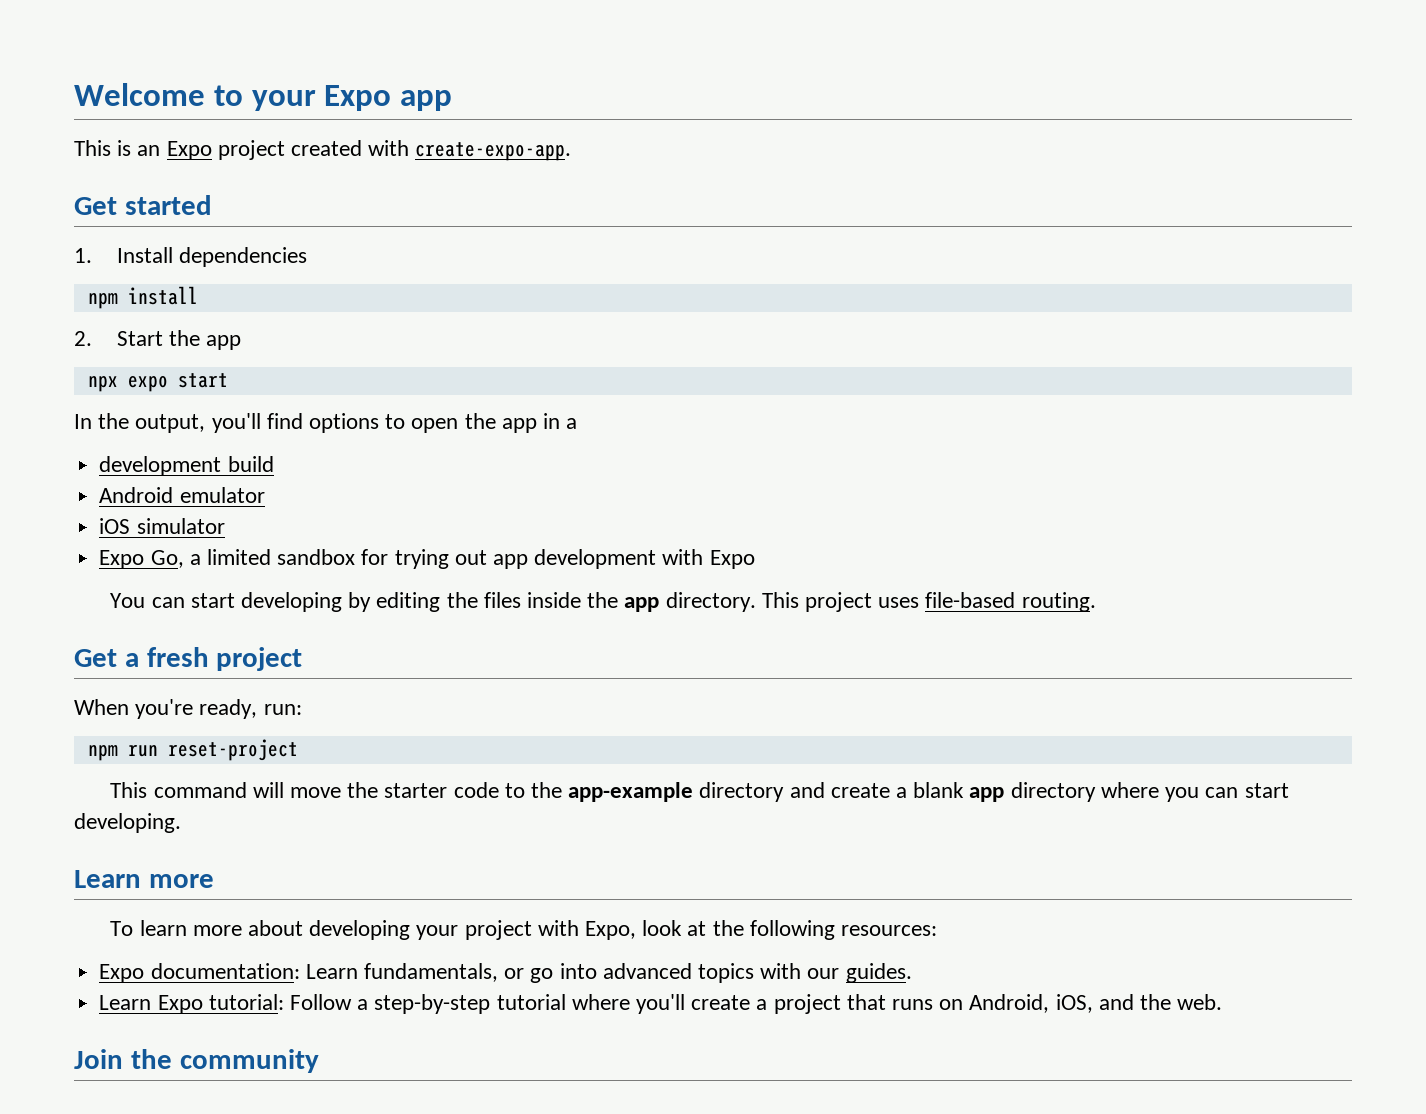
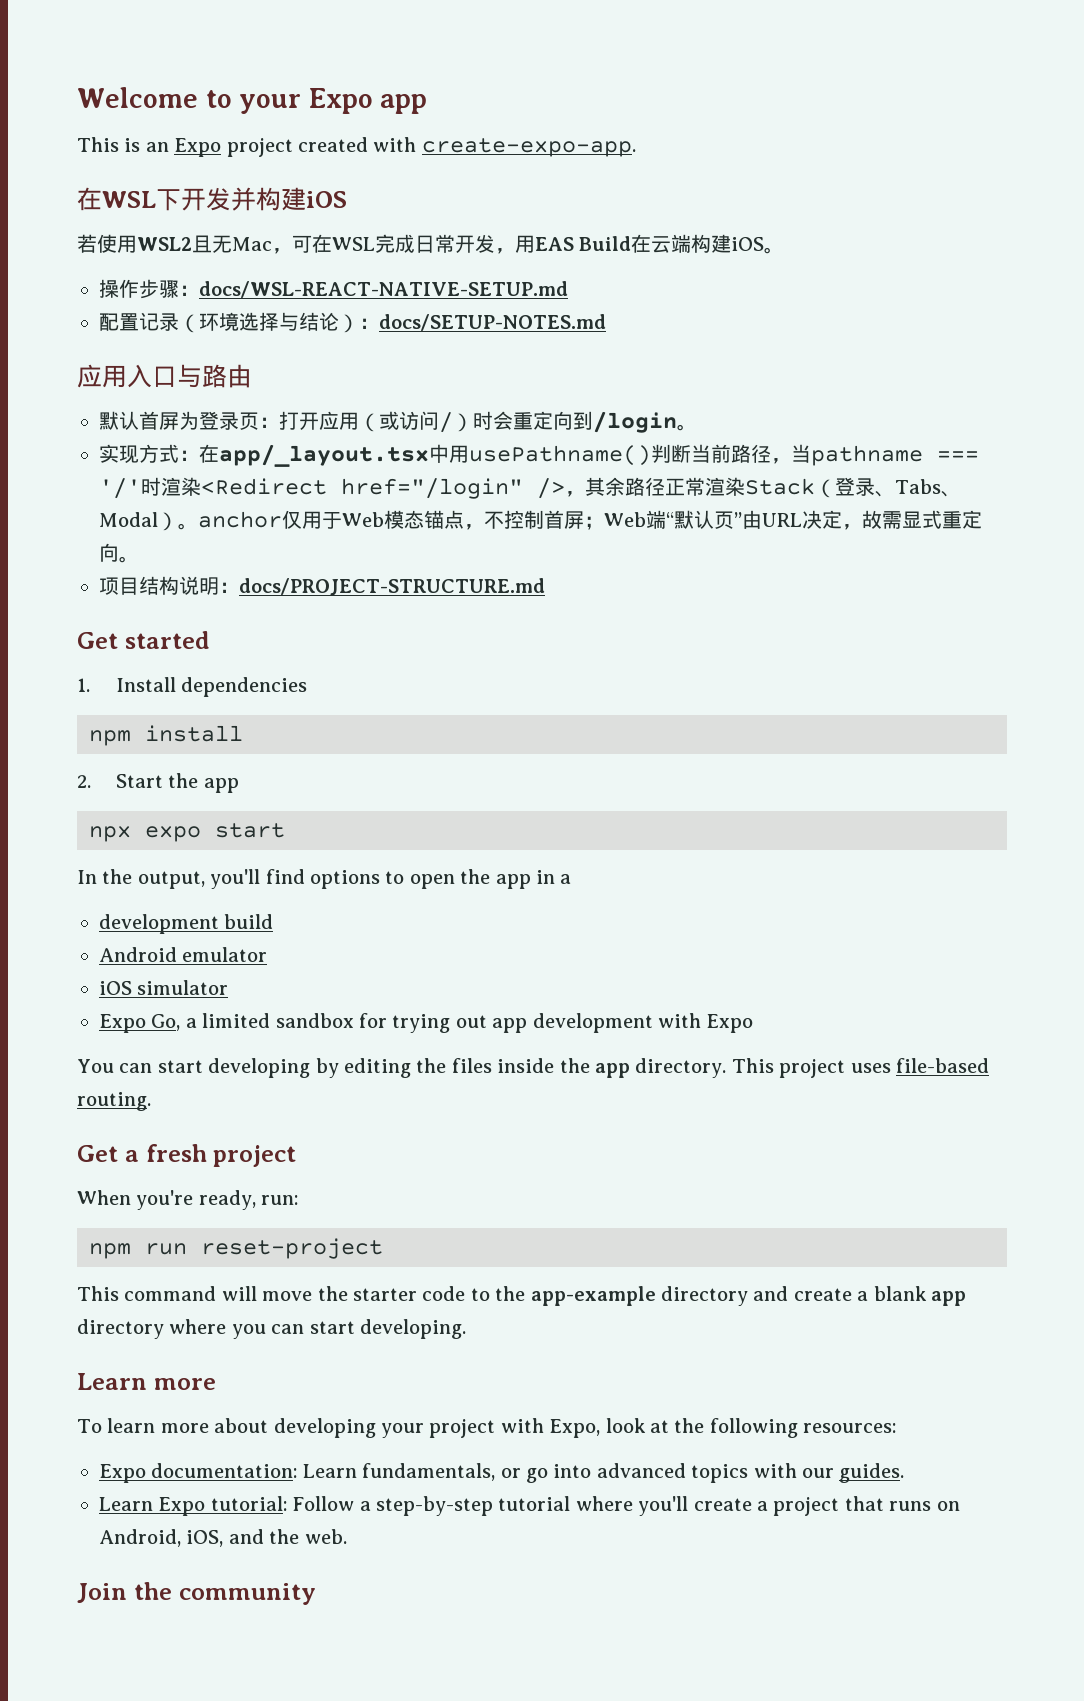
(572, 151) none -> [77,187,347,211] [77,234,785,254] [99,279,568,299] [99,312,606,333] [77,364,252,388] [99,411,697,433] [99,444,979,467] [99,477,961,499] [99,510,982,531] [99,543,139,563] [99,576,545,596] // 在WSL下开发并构建iOS // 若使用WSL2且无Mac，可在WSL完成日常开发，用EAS Build在云端构建iOS。 // 操作步骤：docs/WSL-REACT-NATIVE-SETUP.md // 配置记录（环境选择与结论）：docs/SETUP-NOTES.md // 应用入口与路由 // 默认首屏为登录页：打开应用（或访问/）时会重定向到/login。 // 实现方式：在app/_layout.tsx中用usePathname()判断当前路径，当pathname === '/'时渲染<Redirect href="/login" />，其余路径正常渲染Stack（登录、Tabs、Modal）。anchor仅用于Web模态锚点，不控制首屏；Web端“默认页”由URL决定，故需显式重定向。 // 项目结构说明：docs/PROJECT-STRUCTURE.md

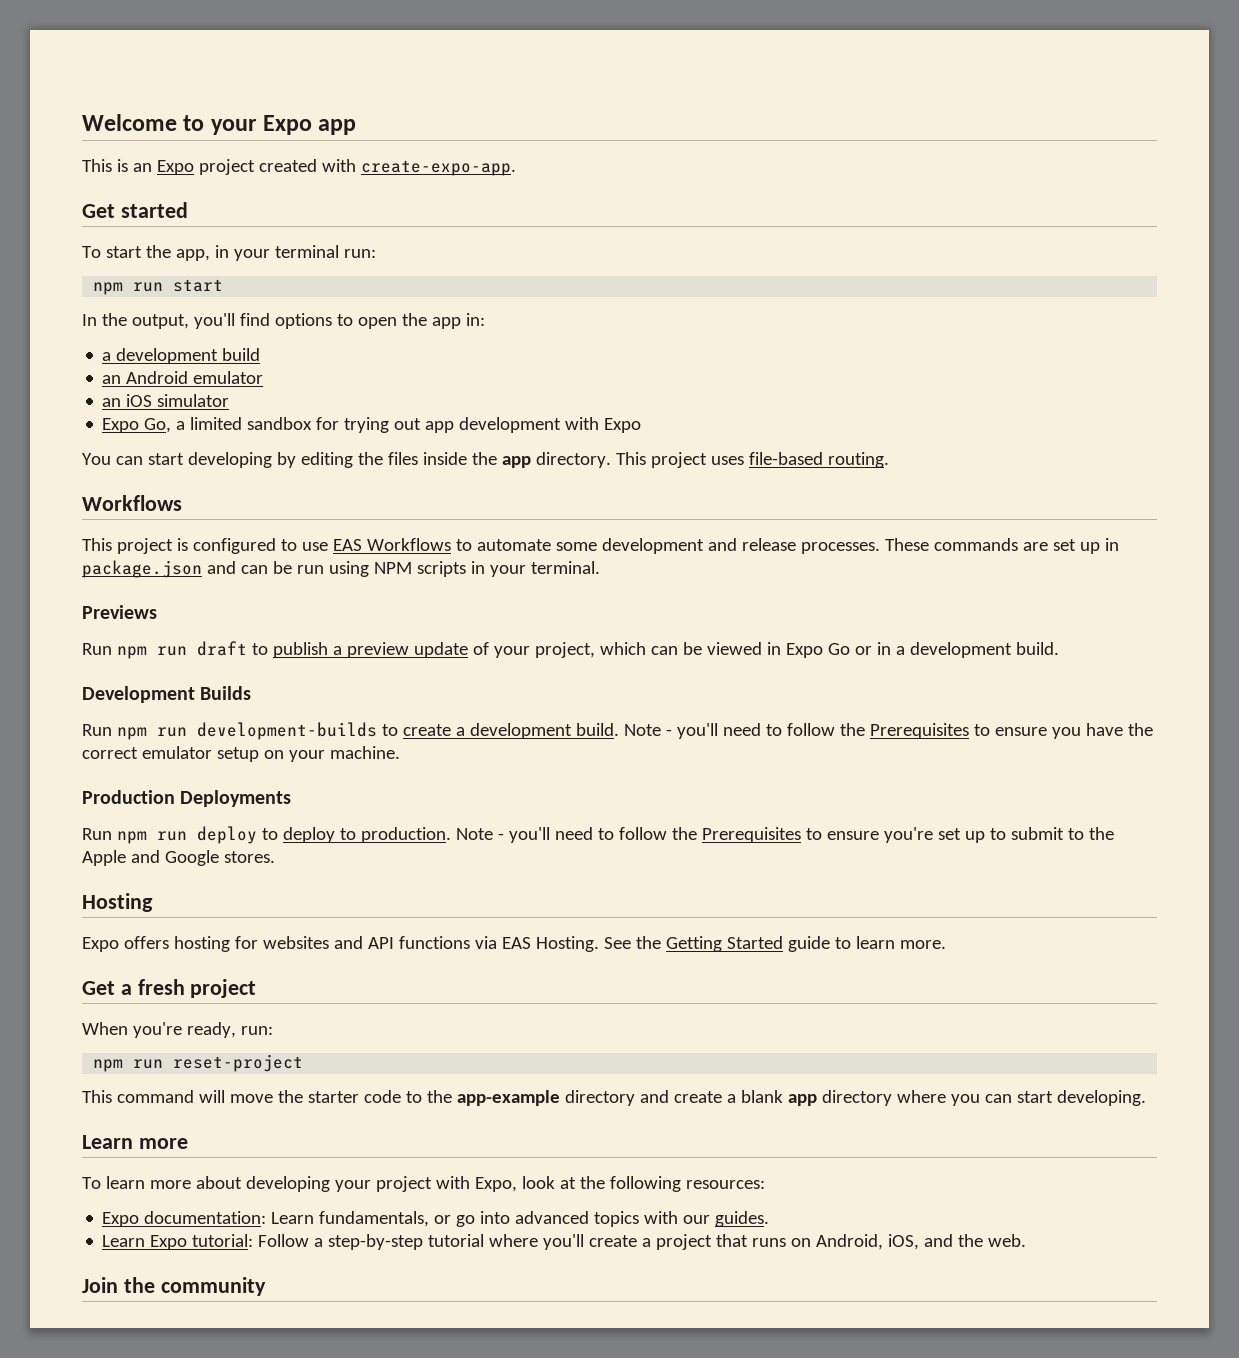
[77,187,347,211] [77,234,785,254] [99,279,568,299] [99,312,606,333] [77,364,252,388] [99,411,697,433] [99,444,979,467] [99,477,961,499] [99,510,982,531] [99,543,139,563] [99,576,545,596] [77,631,210,649] [77,677,308,697] [89,725,243,746] [77,773,239,793] [89,826,201,842] 在WSL下开发并构建iOS // 若使用WSL2且无Mac，可在WSL完成日常开发，用EAS Build在云端构建iOS。 // 操作步骤：docs/WSL-REACT-NATIVE-SETUP.md // 配置记录（环境选择与结论）：docs/SETUP-NOTES.md // 应用入口与路由 // 默认首屏为登录页：打开应用（或访问/）时会重定向到/login。 // 实现方式：在app/_layout.tsx中用usePathname()判断当前路径，当pathname === '/'时渲染<Redirect href="/login" />，其余路径正常渲染Stack（登录、Tabs、Modal）。anchor仅用于Web模态锚点，不控制首屏；Web端“默认页”由URL决定，故需显式重定向。 // 项目结构说明：docs/PROJECT-STRUCTURE.md // Get started // 1. Install dependencies // npm install // 2. Start the app // npx expo -> [82,202,188,218] [82,245,376,261] [93,282,164,295] Get started // To start the app, in your terminal run: // npm run
[535,870,572,884] in a // -> [465,313,485,326] [102,352,112,361] in: // a
(274, 921) none -> [102,375,122,384] an
(268, 954) none -> [102,398,122,407] an
(151, 1101) none -> [82,495,182,511] [82,538,1119,554] [82,560,600,578] [82,605,157,619] [82,641,1059,659] [82,686,252,703] [82,722,1153,740] [82,746,400,762] [82,790,292,807] [82,826,1114,844] [82,850,275,866] [82,893,153,912] [82,936,946,952] // Workflows // This project is configured to use EAS Workflows to automate some development and release processes. These commands are set up in package.json and can be run using NPM scripts in your terminal. // Previews // Run npm run draft to publish a preview update of your project, which can be viewed in Expo Go or in a development build. // Development Builds // Run npm run development-builds to create a development build. Note - you'll need to follow the Prerequisites to ensure you have the correct emulator setup on your machine. // Production Deployments // Run npm run deploy to deploy to production. Note - you'll need to follow the Prerequisites to ensure you're set up to submit to the Apple and Google stores. // Hosting // Expo offers hosting for websites and API functions via EAS Hosting. See the Getting Started guide to learn more.

